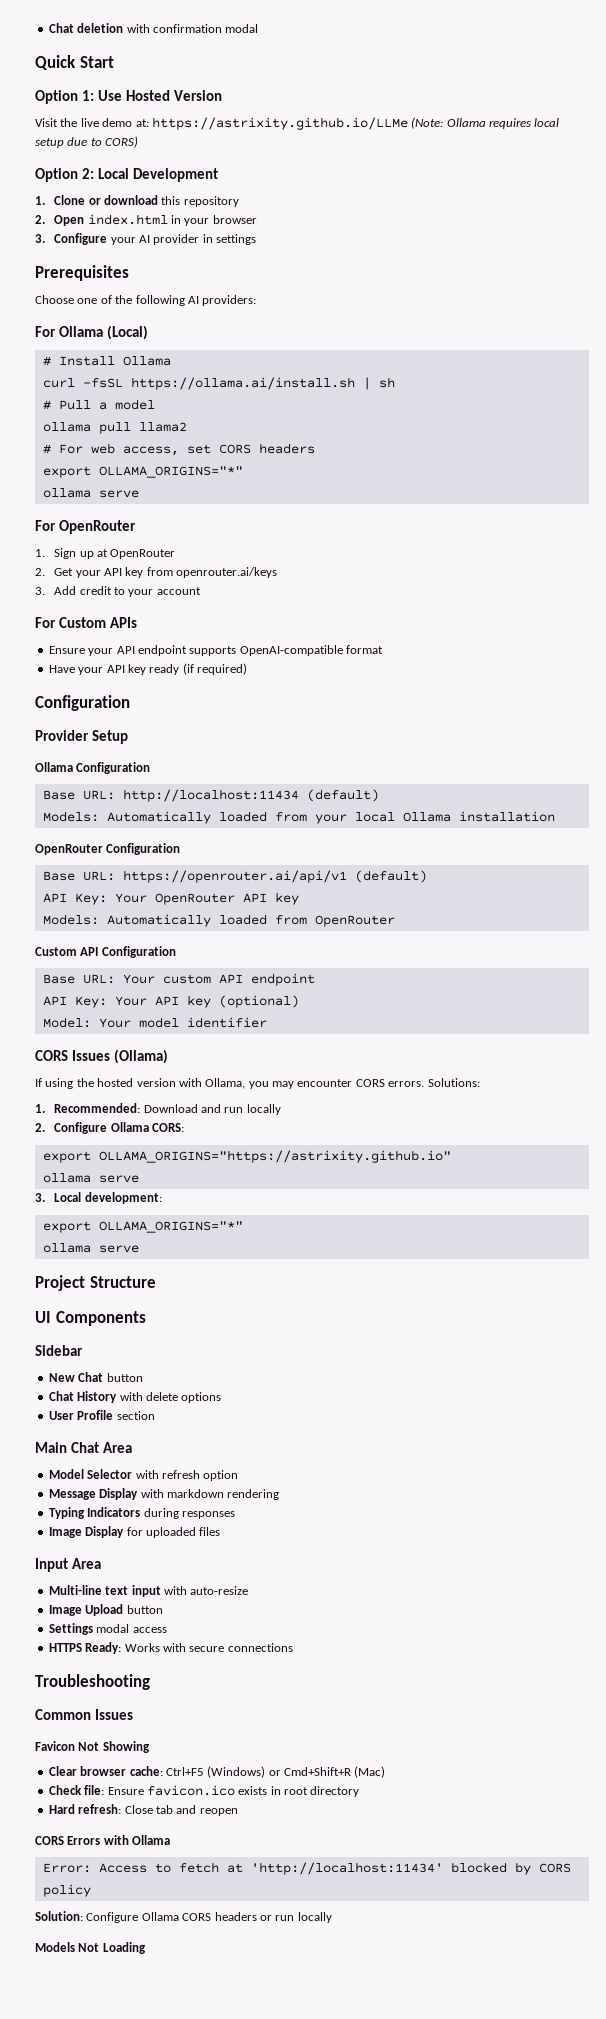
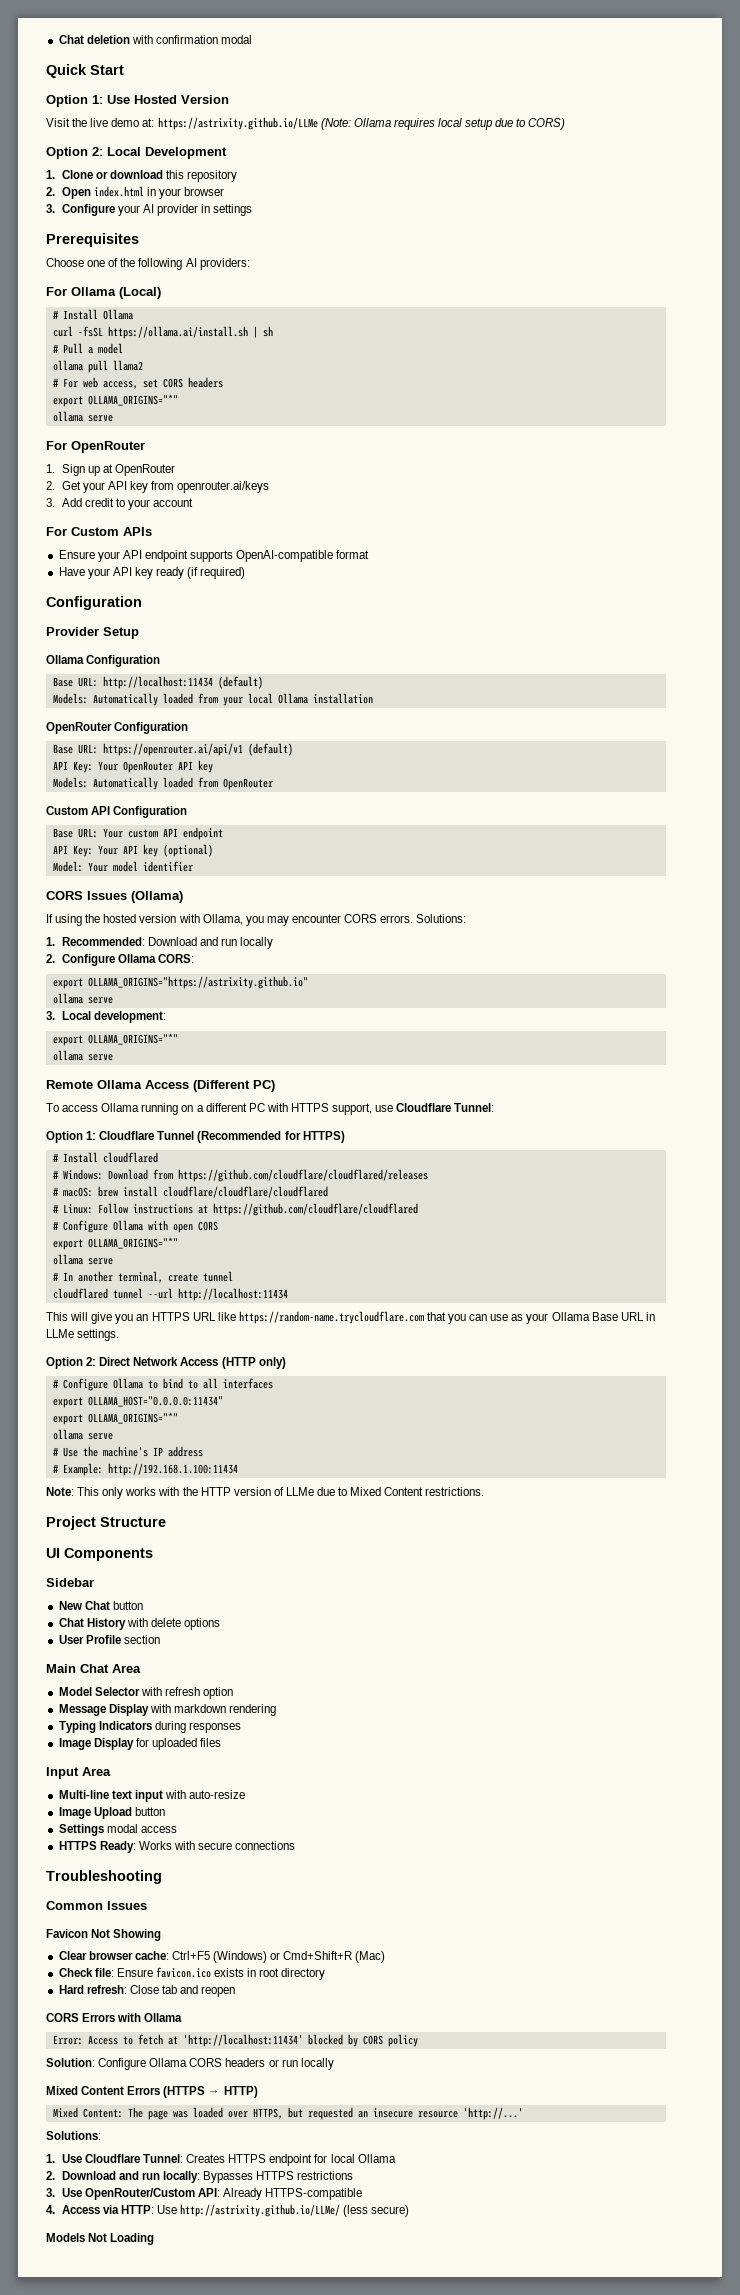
(139, 1249) none -> [46,1080,275,1092] [46,1103,495,1115] [46,1131,345,1143] [52,1152,158,1163] [52,1169,428,1182] [52,1186,328,1198] [52,1203,418,1216] [52,1220,218,1233] [52,1237,178,1250] [52,1254,113,1265] [52,1271,233,1283] [52,1288,288,1301] [46,1311,655,1324] [46,1329,120,1341] [46,1357,286,1369] [52,1378,273,1391] [52,1396,223,1408] [52,1412,178,1425] [52,1429,113,1440] [52,1446,203,1457] [52,1463,238,1476] [46,1487,485,1499] // Remote Ollama Access (Different PC) // To access Ollama running on a different PC with HTTPS support, use Cloudflare Tunnel: // Option 1: Cloudflare Tunnel (Recommended for HTTPS) // # Install cloudflared // # Windows: Download from https://github.com/cloudflare/cloudflared/releases // # macOS: brew install cloudflare/cloudflare/cloudflared // # Linux: Follow instructions at https://github.com/cloudflare/cloudflared // # Configure Ollama with open CORS // export OLLAMA_ORIGINS="*" // ollama serve // # In another terminal, create tunnel // cloudflared tunnel --url http://localhost:11434 // This will give you an HTTPS URL like https://random-name.trycloudflare.com that you can use as your Ollama Base URL in LLMe settings. // Option 2: Direct Network Access (HTTP only) // # Configure Ollama to bind to all interfaces // export OLLAMA_HOST="0.0.0.0:11434" // export OLLAMA_ORIGINS="*" // ollama serve // # Use the machine's IP address // # Example: http://192.168.1.100:11434 // Note: This only works with the HTTP version of LLMe due to Mixed Content restrictions.
(332, 1917) none -> [46,2086,258,2098] [52,2107,523,2120] [46,2131,101,2140] [46,2154,396,2166] [46,2171,354,2183] [46,2188,363,2200] [46,2204,410,2217] // Mixed Content Errors (HTTPS → HTTP) // Mixed Content: The page was loaded over HTTPS, but requested an insecure resource 'http://...' // Solutions: // 1. Use Cloudflare Tunnel: Creates HTTPS endpoint for local Ollama // 2. Download and run locally: Bypasses HTTPS restrictions // 3. Use OpenRouter/Custom API: Already HTTPS-compatible // 4. Access via HTTP: Use http://astrixity.github.io/LLMe/ (less secure)

